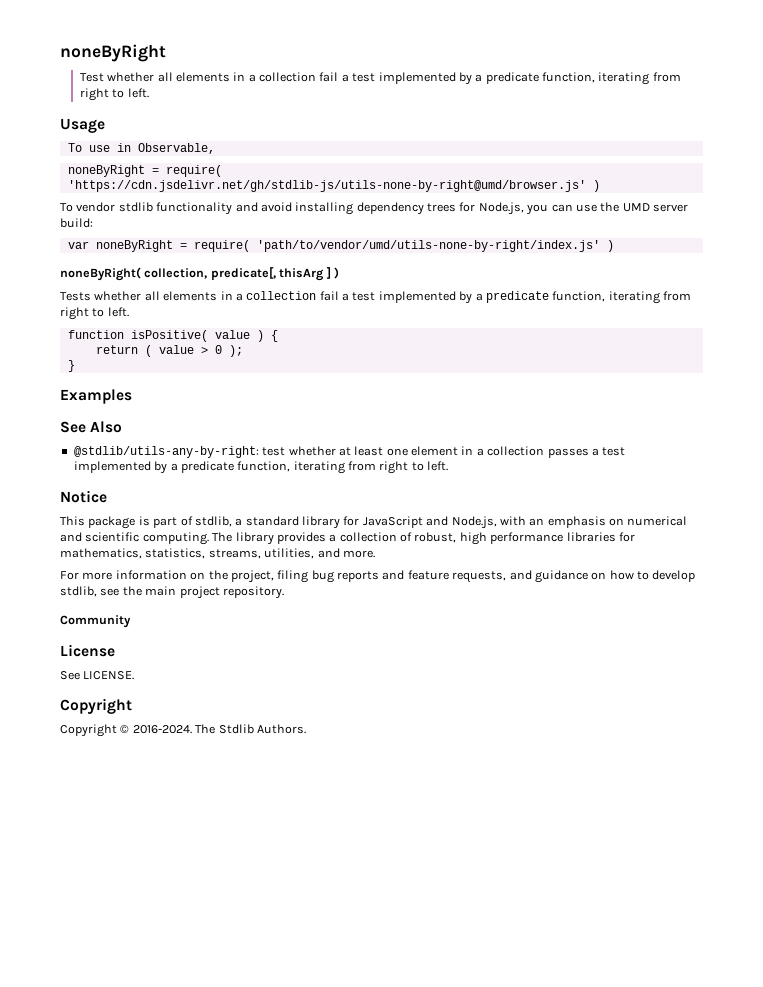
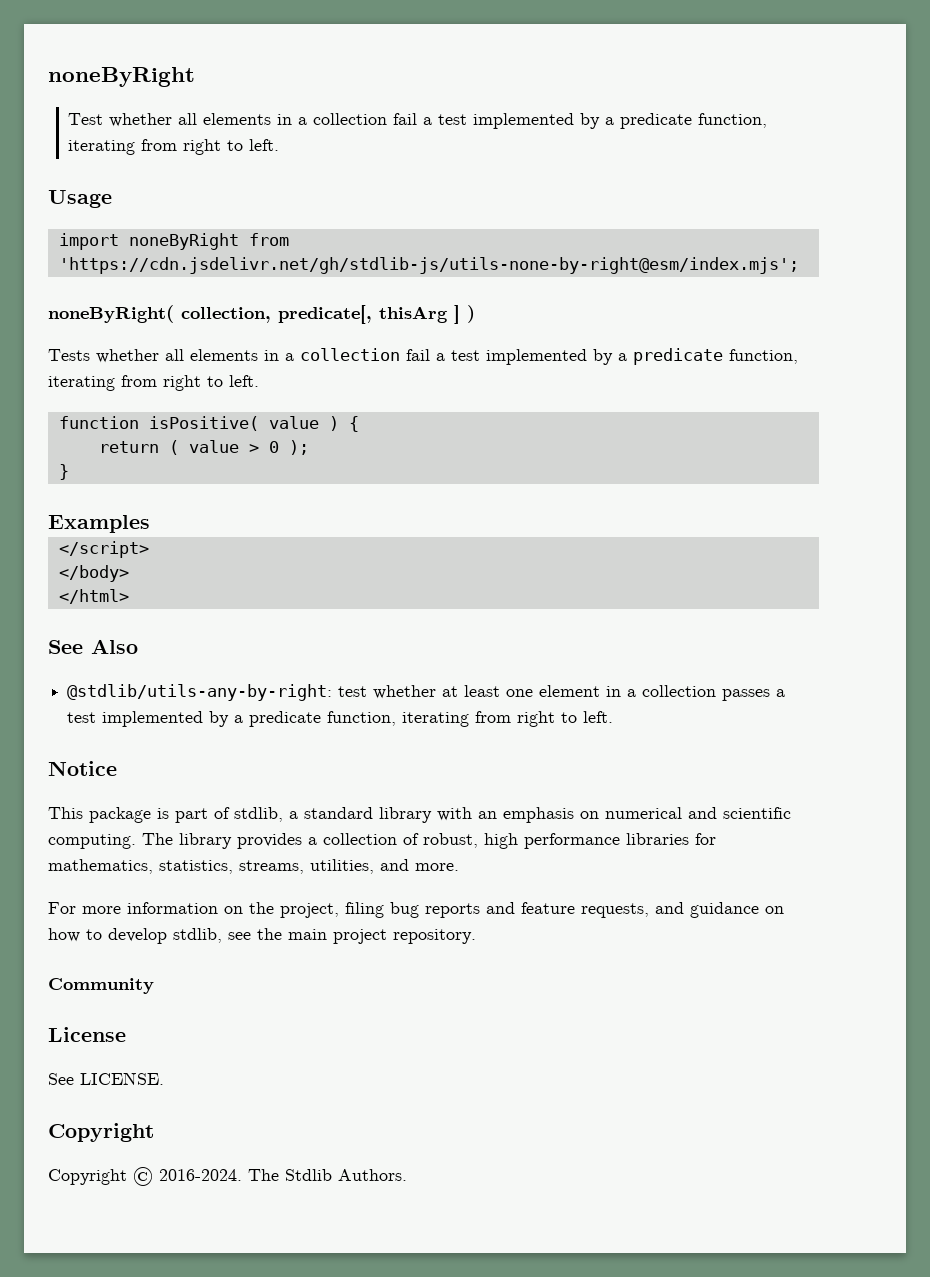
[67,143,215,154] [67,165,222,177] [67,180,600,192] [60,202,688,215] [60,218,93,228] [67,240,614,252] To use in Observable, // noneByRight = require( 'https://cdn.jsdelivr.net/gh/stdlib-js/utils-none-by-right@umd/browser.js' ) // To vendor stdlib functionality and avoid installing dependency trees for Node.js, you can use the UMD server build: // var noneByRight = require( 'path/to/vendor/umd/utils-none-by-right/index.js' ) -> [58,233,289,250] [58,257,799,274] import noneByRight from 'https://cdn.jsdelivr.net/gh/stdlib-js/utils-none-by-right@esm/index.mjs';
(132, 396) none -> [58,541,149,558] [58,565,129,582] [58,589,129,604] // </script> // </body> // </html>
[343,516,497,529] for JavaScript and Node.js, -> (432, 815) none

